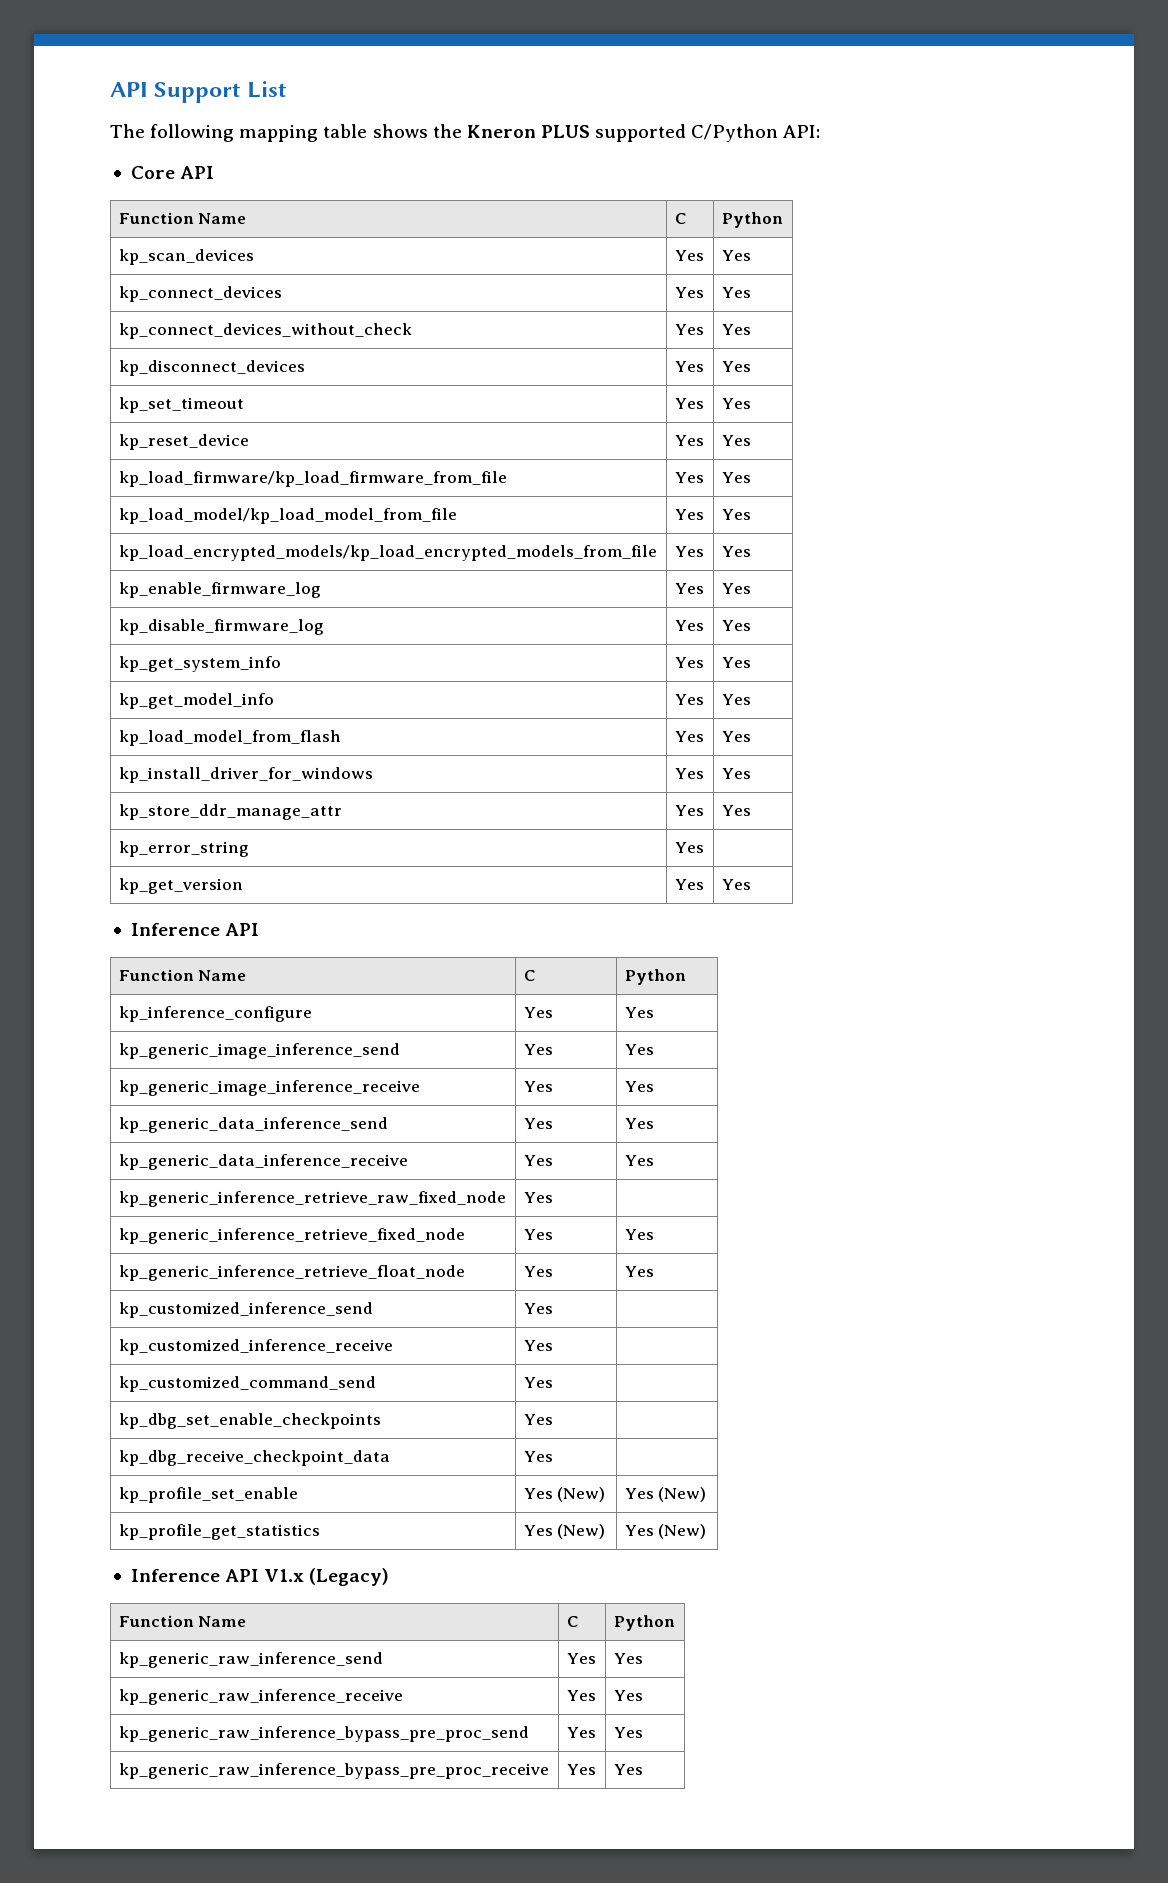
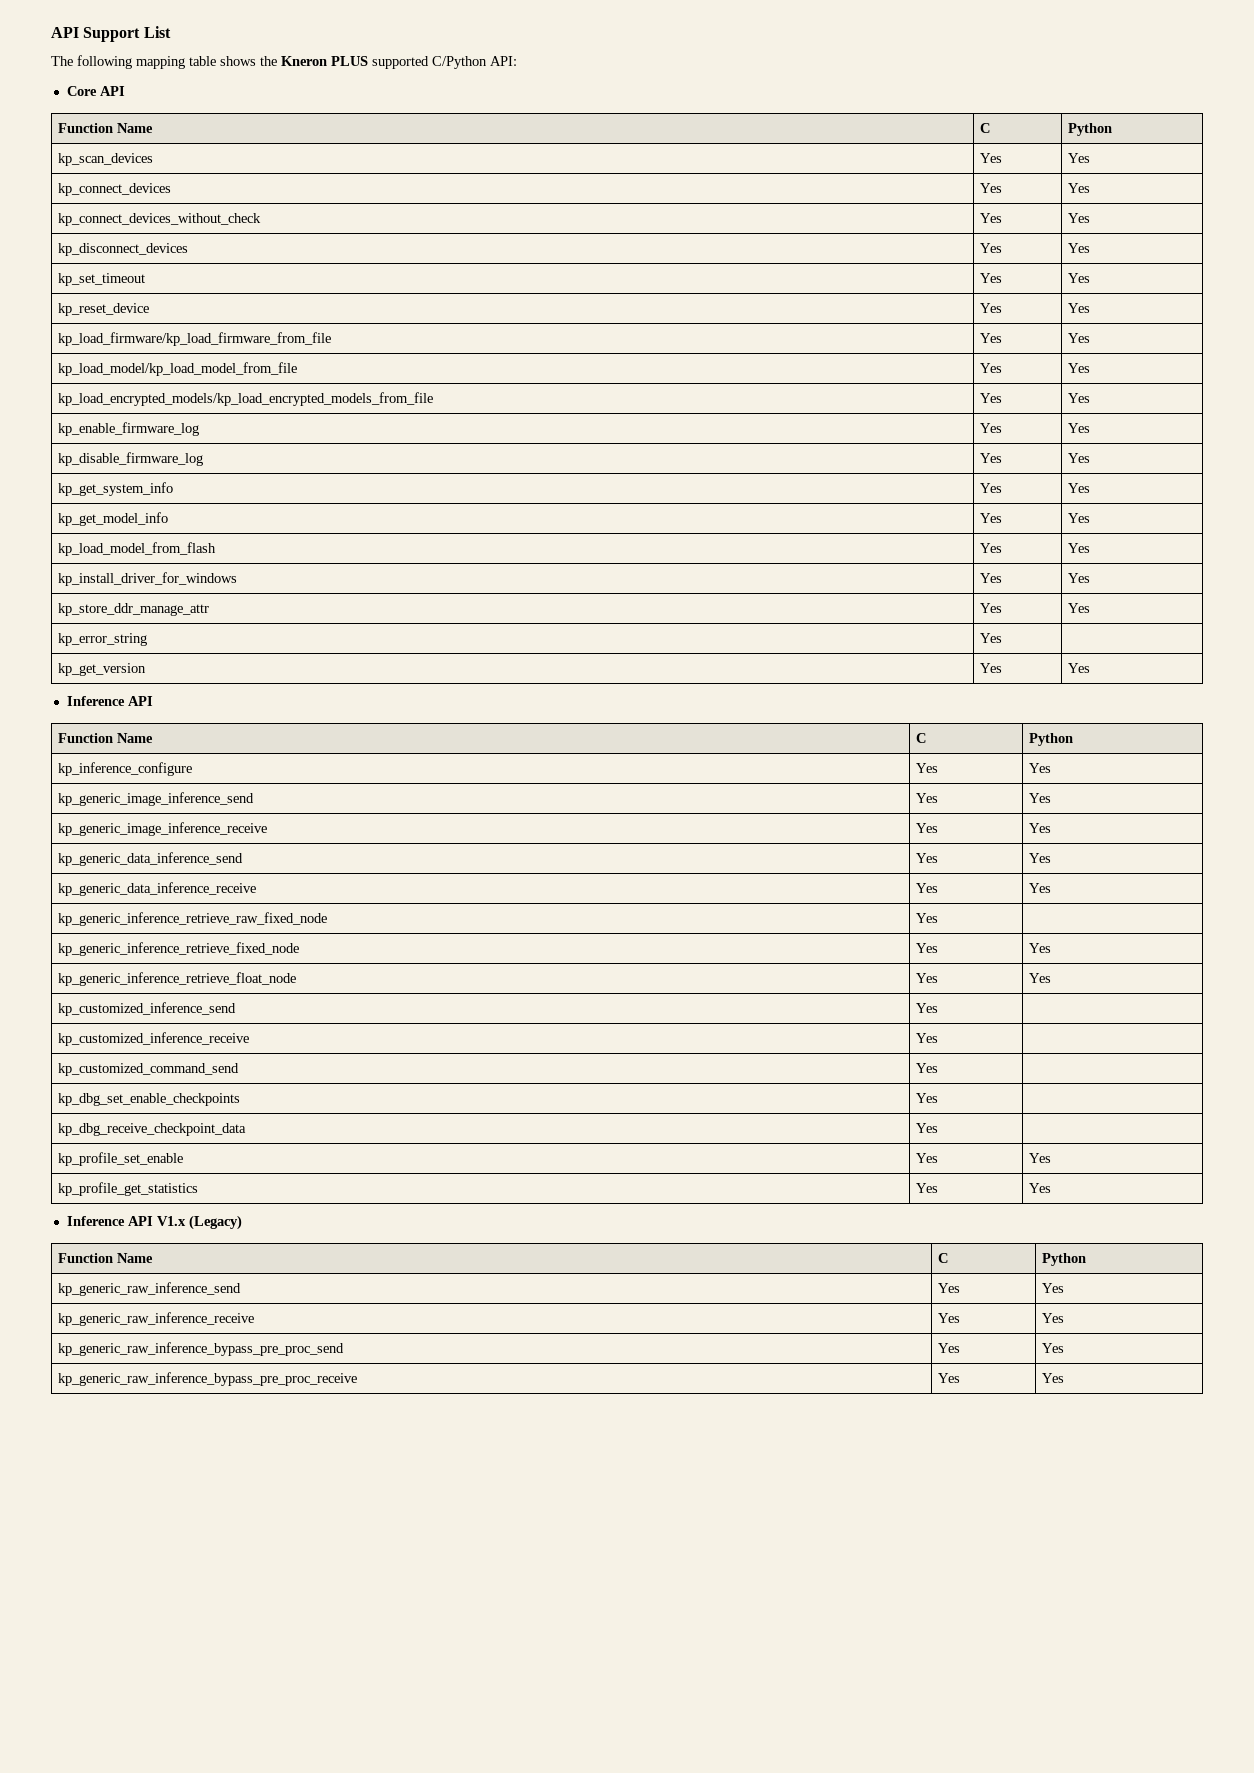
[557,1487,606,1502] [624,1487,707,1502] (New) | Yes (New) -> [1029,1153,1052,1163] | Yes
[557,1524,606,1539] [624,1524,707,1539] (New) | Yes (New) -> [1029,1183,1052,1193] | Yes

